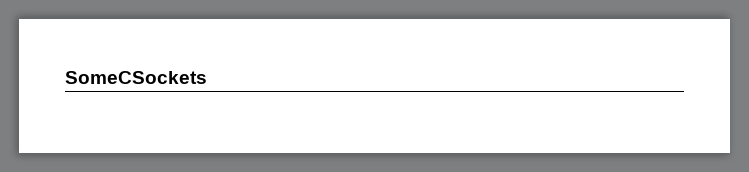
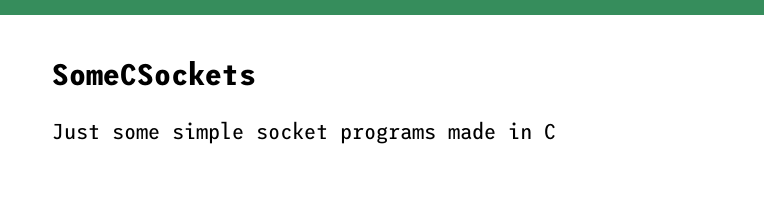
(207, 77) none -> [52,121,556,144] // Just some simple socket programs made in C

